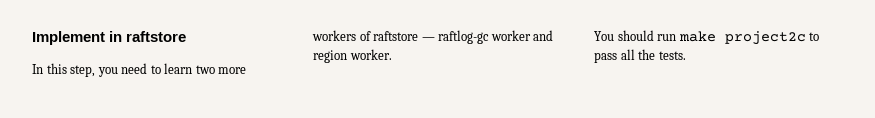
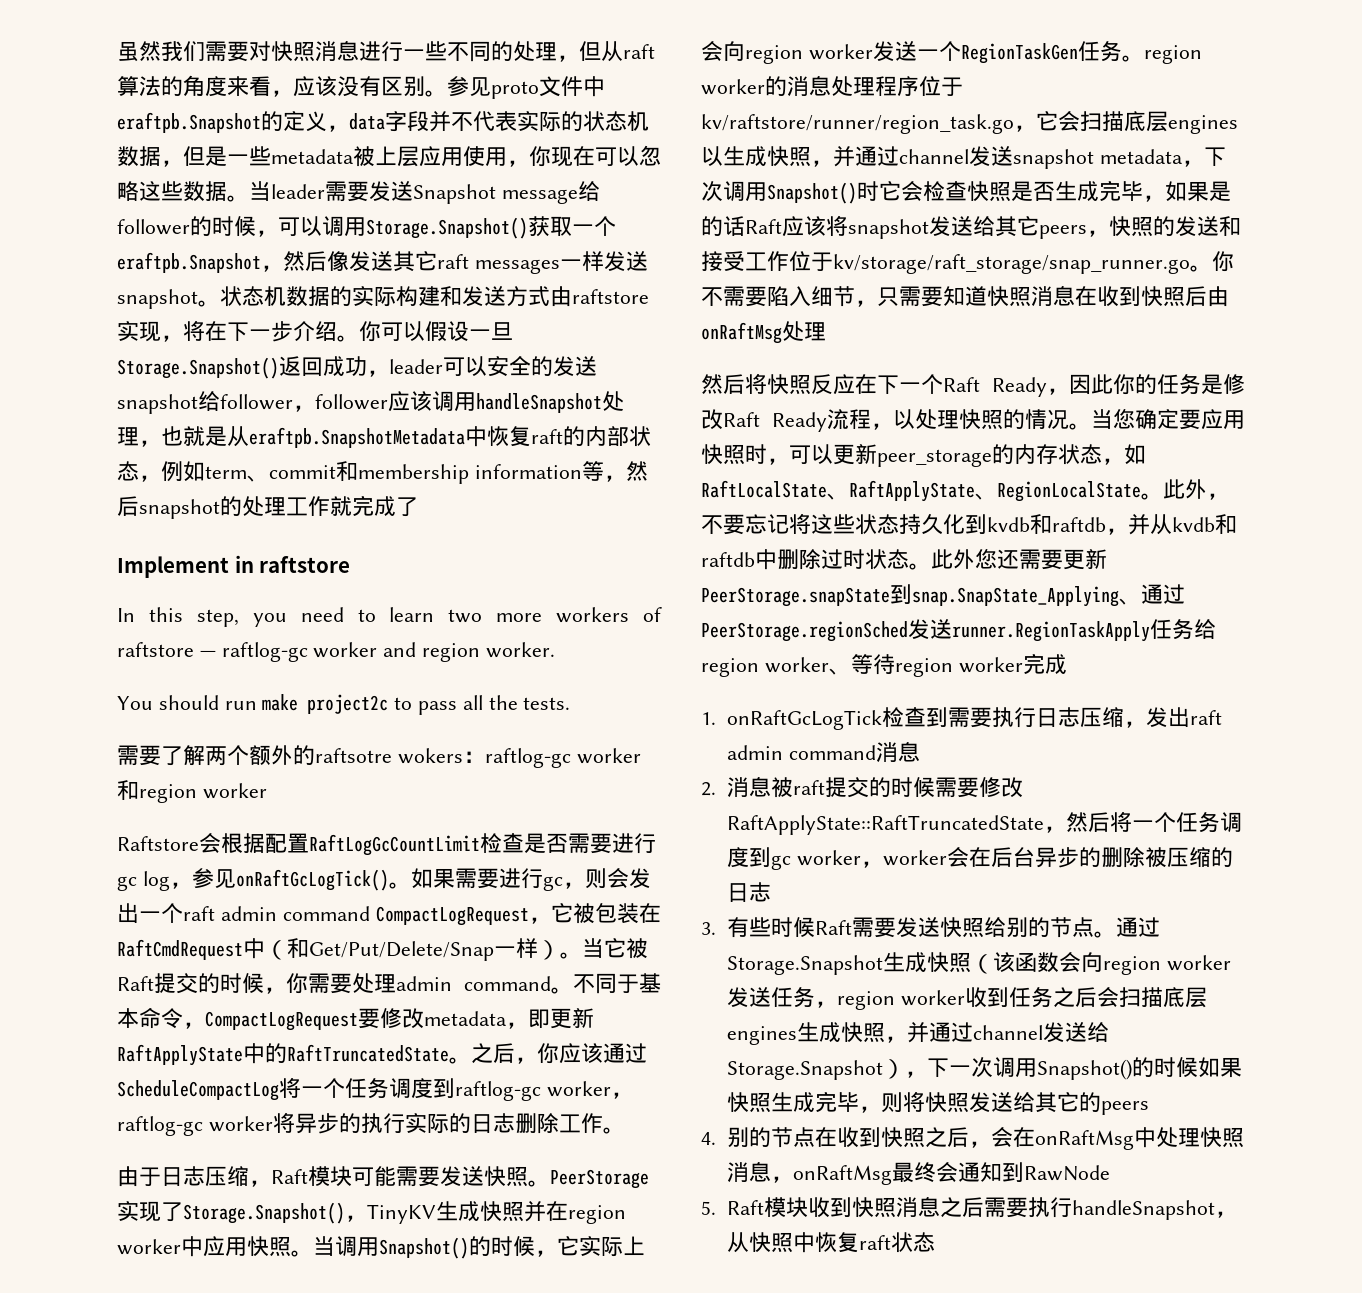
(32, 38) none -> [117,40,655,62] [117,75,605,99] [117,111,649,133] [117,145,661,167] [117,181,600,204] [117,216,616,239] [117,251,648,274] [117,286,649,309] [117,320,513,342] [117,356,597,379] [117,391,624,414] [117,426,651,448] [117,461,648,484] [117,495,418,519] 虽然我们需要对快照消息进行一些不同的处理，但从raft算法的角度来看，应该没有区别。参见proto文件中eraftpb.Snapshot的定义，data字段并不代表实际的状态机数据，但是一些metadata被上层应用使用，你现在可以忽略这些数据。当leader需要发送Snapshot message给follower的时候，可以调用Storage.Snapshot()获取一个eraftpb.Snapshot，然后像发送其它raft messages一样发送snapshot。状态机数据的实际构建和发送方式由raftstore实现，将在下一步介绍。你可以假设一旦Storage.Snapshot()返回成功，leader可以安全的发送snapshot给follower，follower应该调用handleSnapshot处理，也就是从eraftpb.SnapshotMetadata中恢复raft的内部状态，例如term、commit和membership information等，然后snapshot的处理工作就完成了 //
(686, 55) none -> [117,745,641,768] [117,780,267,803] [117,833,656,856] [117,868,651,891] [117,903,661,926] [117,938,648,961] [117,973,661,994] [117,1007,594,1031] [117,1043,647,1066] [117,1077,633,1101] [117,1112,625,1136] [117,1166,649,1189] [117,1201,626,1224] [117,1236,645,1259] [701,41,1202,64] [701,75,963,96] [701,111,1238,134] [701,146,1226,169] [701,180,1231,204] [701,215,1241,239] [701,251,1234,274] [701,285,1229,307] [701,321,826,344] [701,373,1245,397] [701,408,1245,432] [701,444,1146,467] [701,479,1229,502] [701,513,1237,535] [701,548,1107,570] [701,584,1185,607] [701,619,1216,642] [701,653,1067,677] [701,707,1222,730] [726,741,920,762] [701,776,1023,798] [726,811,1242,835] [726,847,1233,870] [726,882,771,902] [701,917,1160,938] [726,952,1231,975] [726,987,1207,1010] [726,1022,1109,1045] [726,1057,1242,1080] [726,1091,1149,1115] [701,1127,1244,1150] [726,1161,1110,1185] [701,1196,1237,1220] [726,1232,935,1253] // 需要了解两个额外的raftsotre wokers：raftlog-gc worker和region worker // Raftstore会根据配置RaftLogGcCountLimit检查是否需要进行gc log，参见onRaftGcLogTick()。如果需要进行gc，则会发出一个raft admin command CompactLogRequest，它被包装在RaftCmdRequest中（和Get/Put/Delete/Snap一样）。当它被Raft提交的时候，你需要处理admin command。不同于基本命令，CompactLogRequest要修改metadata，即更新RaftApplyState中的RaftTruncatedState。之后，你应该通过ScheduleCompactLog将一个任务调度到raftlog-gc worker，raftlog-gc worker将异步的执行实际的日志删除工作。 // 由于日志压缩，Raft模块可能需要发送快照。PeerStorage实现了Storage.Snapshot()，TinyKV生成快照并在region worker中应用快照。当调用Snapshot()的时候，它实际上会向region worker发送一个RegionTaskGen任务。region worker的消息处理程序位于kv/raftstore/runner/region_task.go，它会扫描底层engines以生成快照，并通过channel发送snapshot metadata，下次调用Snapshot()时它会检查快照是否生成完毕，如果是的话Raft应该将snapshot发送给其它peers，快照的发送和接受工作位于kv/storage/raft_storage/snap_runner.go。你不需要陷入细节，只需要知道快照消息在收到快照后由onRaftMsg处理 // 然后将快照反应在下一个Raft Ready，因此你的任务是修改Raft Ready流程，以处理快照的情况。当您确定要应用快照时，可以更新peer_storage的内存状态，如RaftLocalState、RaftApplyState、RegionLocalState。此外，不要忘记将这些状态持久化到kvdb和raftdb，并从kvdb和raftdb中删除过时状态。此外您还需要更新PeerStorage.snapState到snap.SnapState_Applying、通过PeerStorage.regionSched发送runner.RegionTaskApply任务给region worker、等待region worker完成 // 1. onRaftGcLogTick检查到需要执行日志压缩，发出raft admin command消息 // 2.消息被raft提交的时候需要修改RaftApplyState::RaftTruncatedState，然后将一个任务调度到gc worker，worker会在后台异步的删除被压缩的日志 // 3.有些时候Raft需要发送快照给别的节点。通过Storage.Snapshot生成快照（该函数会向region worker发送任务，region worker收到任务之后会扫描底层engines生成快照，并通过channel发送给Storage.Snapshot），下一次调用Snapshot()的时候如果快照生成完毕，则将快照发送给其它的peers // 4.别的节点在收到快照之后，会在onRaftMsg中处理快照消息，onRaftMsg最终会通知到RawNode // 5. Raft模块收到快照消息之后需要执行handleSnapshot，从快照中恢复raft状态

